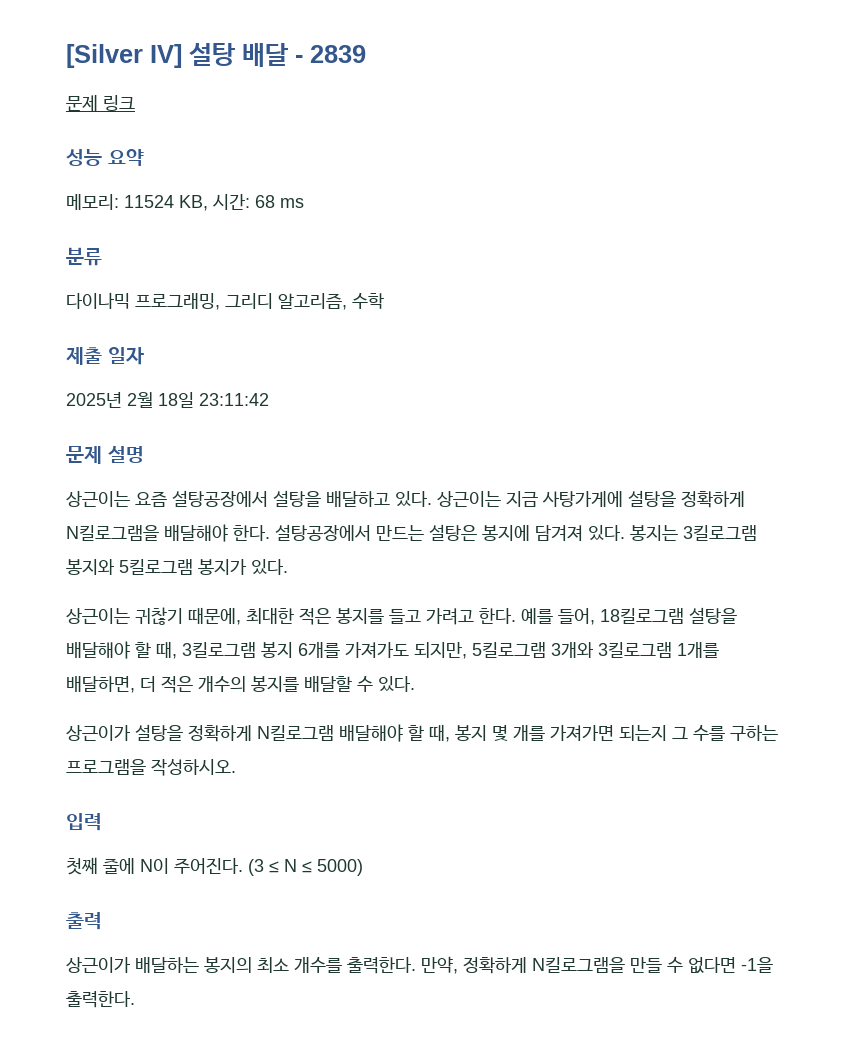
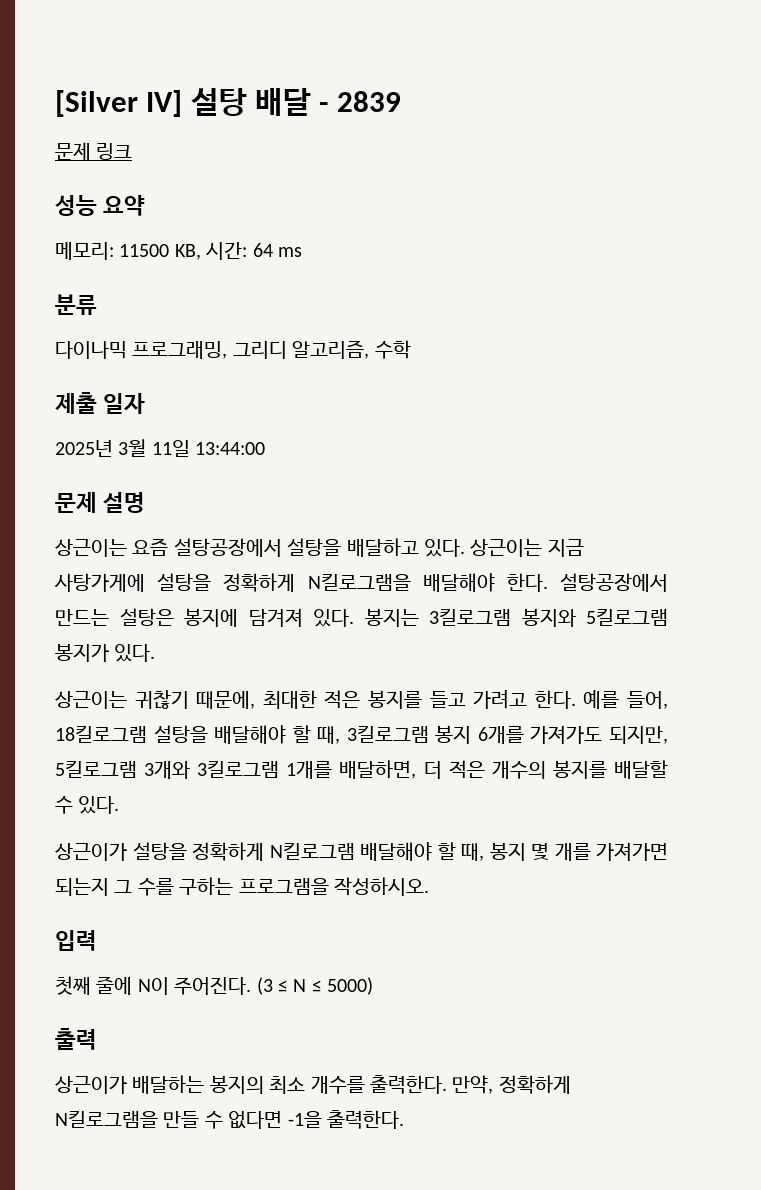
[124,195,174,208] 11524 -> [119,244,170,257] 11500
[255,195,275,208] 68 -> [252,243,273,257] 64
[127,392,269,408] 2월 18일 23:11:42 -> [118,439,266,457] 3월 11일 13:44:00

